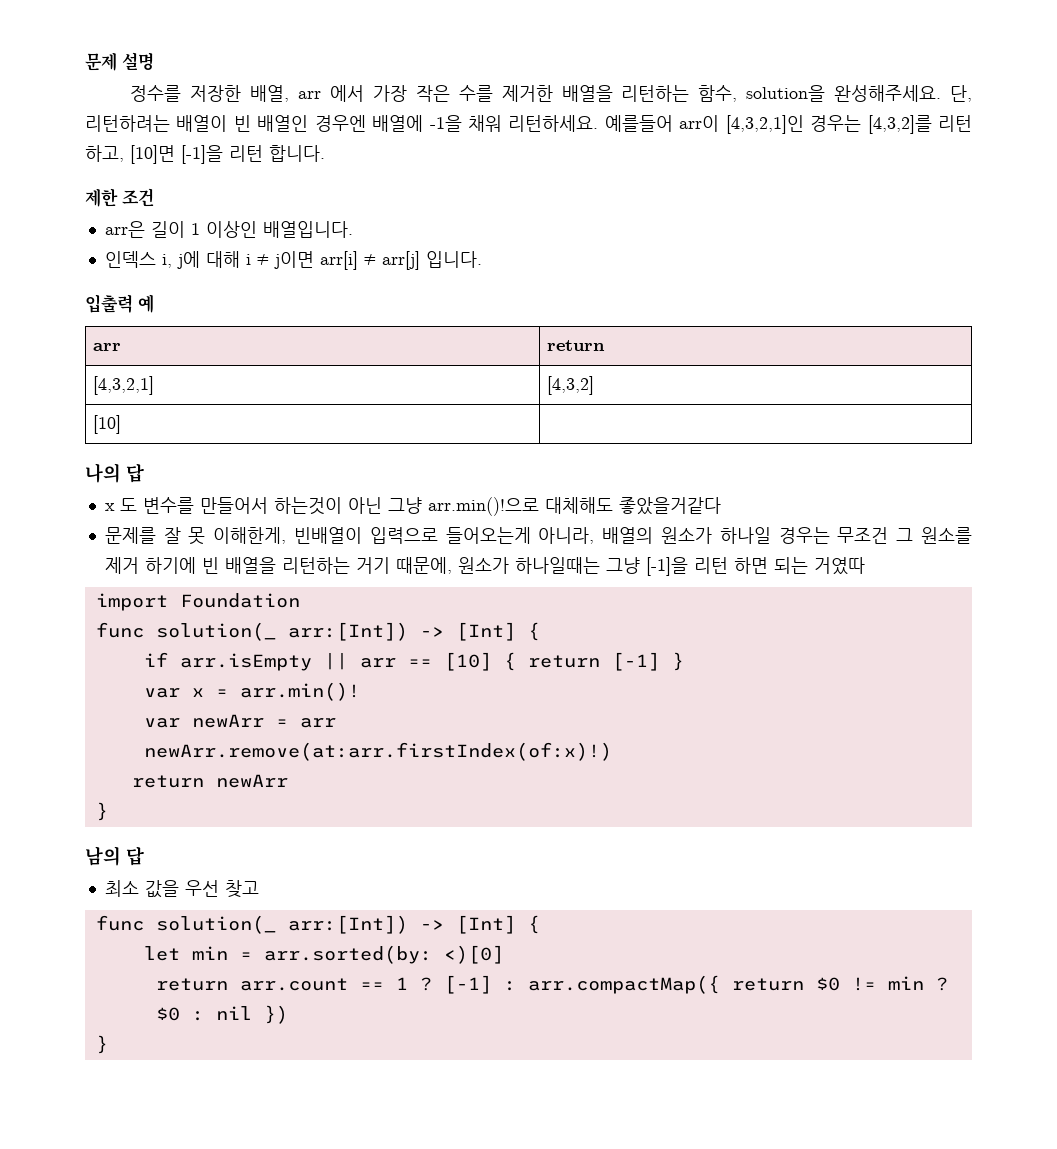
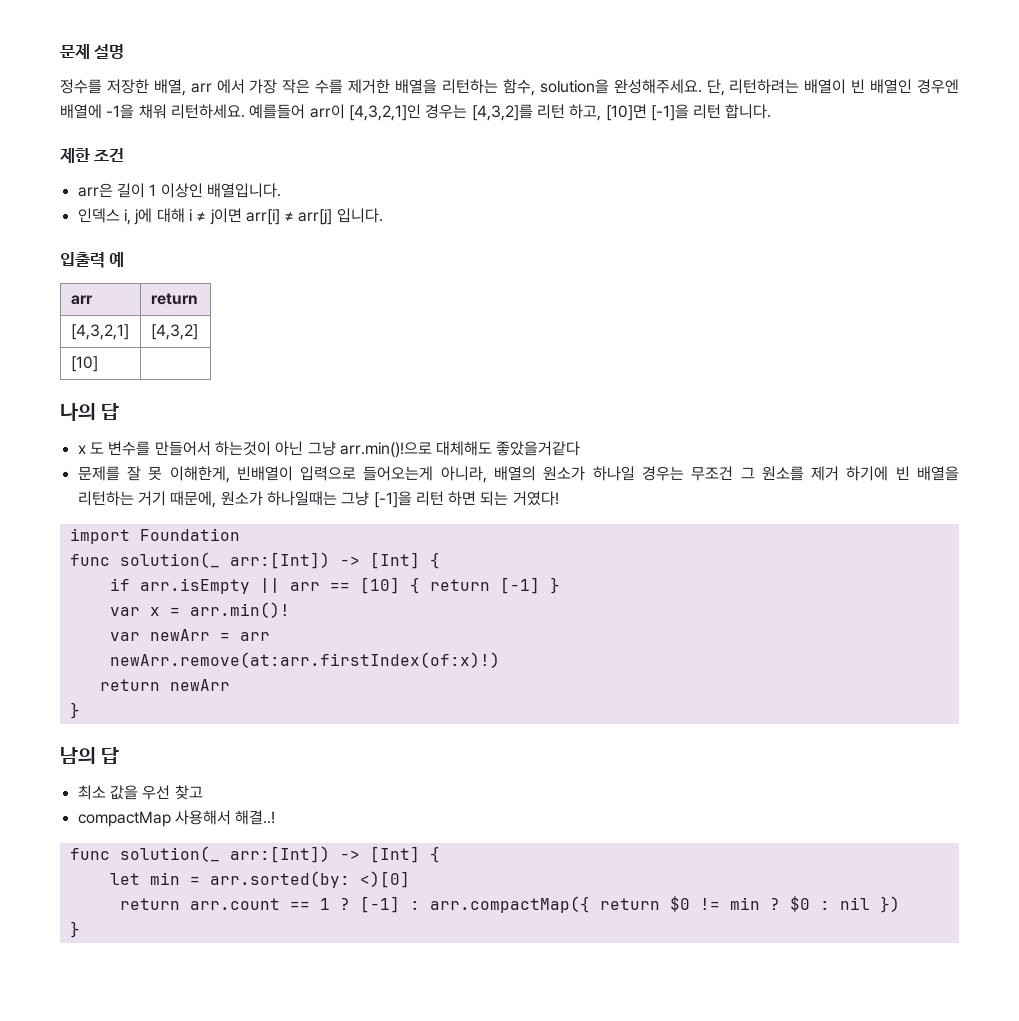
[813,557,865,575] 거였따 -> [512,491,559,506] 거였다!
(259, 889) none -> [77,810,276,827] // compactMap 사용해서 해결..!

